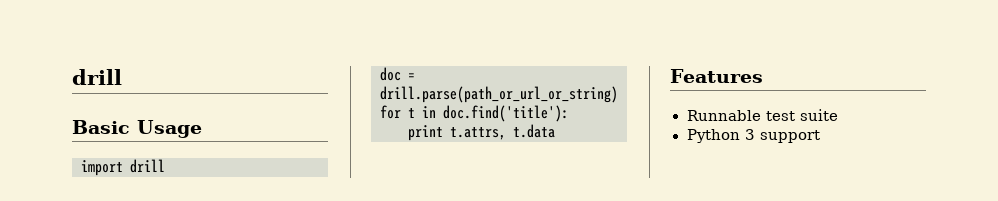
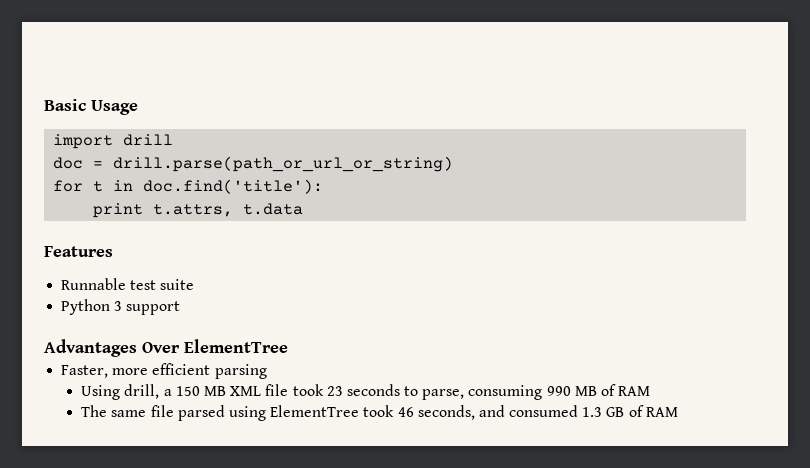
[72,69,122,85] drill // -> (44, 105) none
(820, 136) none -> [44,339,288,357] [61,363,267,379] [81,384,651,400] [81,405,678,421] // Advantages Over ElementTree // Faster, more efficient parsing // Using drill, a 150 MB XML file took 23 seconds to parse, consuming 990 MB of RAM // The same file parsed using ElementTree took 46 seconds, and consumed 1.3 GB of RAM

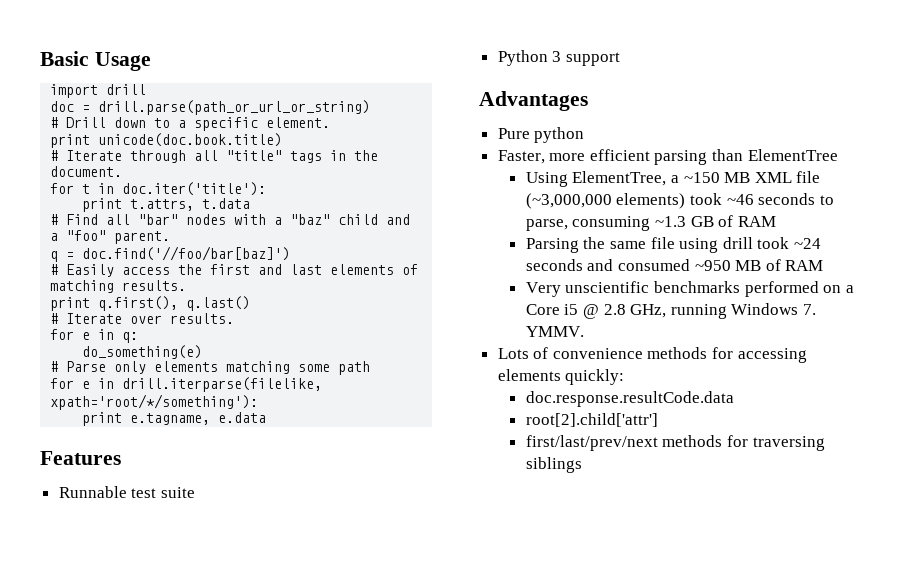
(454, 164) none -> [50,117,331,131] [50,133,283,148] [50,150,379,163] [50,166,123,177] // # Drill down to a specific element. // print unicode(doc.book.title) // # Iterate through all "title" tags in the document.
[143,179,324,194] doc.find('title'): -> [122,182,267,196] doc.iter('title'):
(304, 209) none -> [50,214,411,225] [50,230,171,244] [50,246,291,262] [50,264,419,277] [50,280,187,293] [50,296,251,311] [50,313,235,324] [50,329,139,343] [82,345,203,359] [50,361,371,375] [50,377,323,392] [50,394,259,410] [82,412,267,426] // # Find all "bar" nodes with a "baz" child and a "foo" parent. // q = doc.find('//foo/bar[baz]') // # Easily access the first and last elements of matching results. // print q.first(), q.last() // # Iterate over results. // for e in q: // do_something(e) // # Parse only elements matching some path // for e in drill.iterparse(filelike, xpath='root/*/something'): // print e.tagname, e.data
[142,339,288,353] Over ElementTree -> [497,127,585,143] // Pure python
(267, 371) none -> [712,149,838,161] than ElementTree
[124,384,651,400] [81,405,678,421] drill, a 150 MB XML file took 23 seconds to parse, consuming 990 MB of RAM // The same file parsed using ElementTree took 46 seconds, and consumed 1.3 GB of RAM -> [572,171,821,186] [525,193,834,209] [525,215,776,231] [525,237,821,253] [525,259,824,271] [525,281,854,297] [525,303,816,319] [525,326,584,337] [497,347,807,363] [497,369,625,385] [525,391,734,407] [525,413,658,427] [525,435,825,451] [525,457,582,473] ElementTree, a ~150 MB XML file (~3,000,000 elements) took ~46 seconds to parse, consuming ~1.3 GB of RAM // Parsing the same file using drill took ~24 seconds and consumed ~950 MB of RAM // Very unscientific benchmarks performed on a Core i5 @ 2.8 GHz, running Windows 7. YMMV. // Lots of convenience methods for accessing elements quickly: // doc.response.resultCode.data // root[2].child['attr'] // first/last/prev/next methods for traversing siblings

